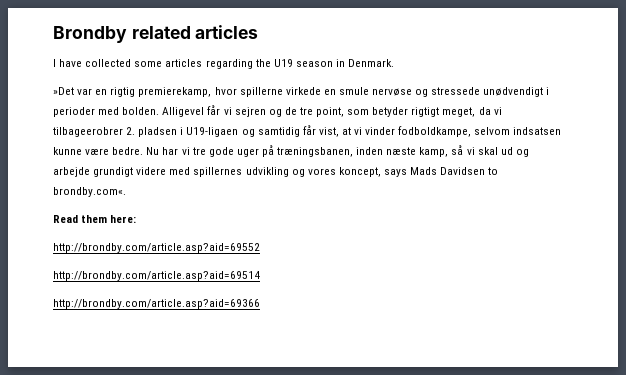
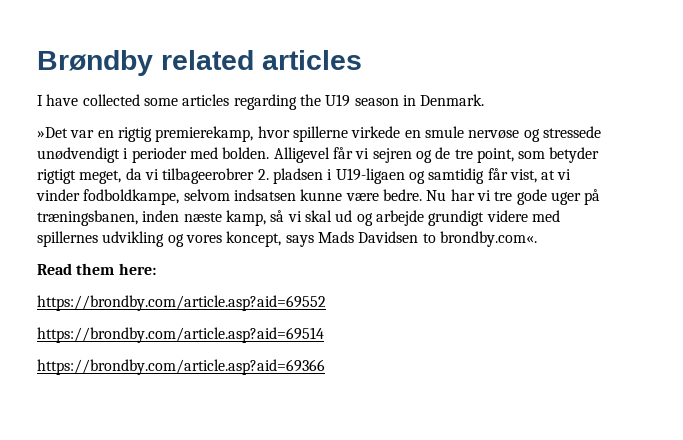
[53,26,127,43] Brondby -> [37,50,153,76] Brøndby
[53,243,260,253] [53,271,260,281] [53,299,260,309] http://brondby.com/article.asp?aid=69552 // http://brondby.com/article.asp?aid=69514 // http://brondby.com/article.asp?aid=69366 -> [37,295,326,311] [37,327,324,343] [37,359,325,375] https://brondby.com/article.asp?aid=69552 // https://brondby.com/article.asp?aid=69514 // https://brondby.com/article.asp?aid=69366

